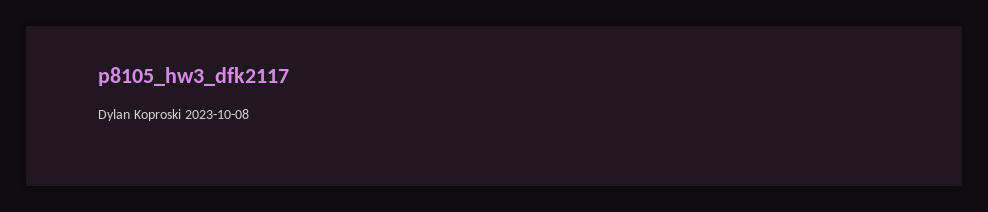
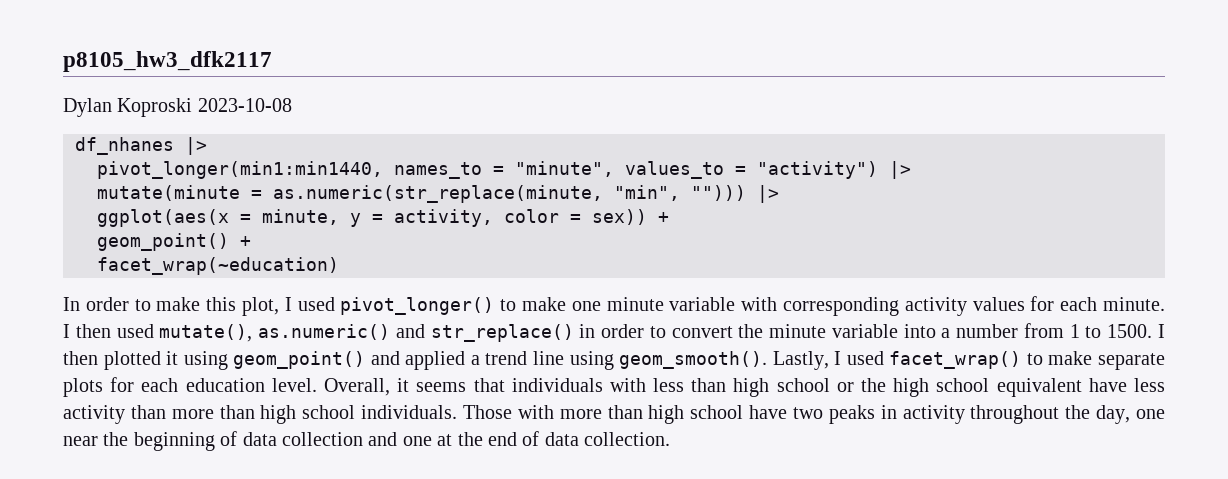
(249, 114) none -> [75,137,207,155] [97,161,911,179] [97,185,779,203] [97,209,669,227] [97,233,251,251] [97,257,339,275] [63,296,1165,316] [63,323,1165,342] [63,351,1165,370] [63,377,1165,397] [63,405,1166,424] [63,431,671,451] // df_nhanes |> // pivot_longer(min1:min1440, names_to = "minute", values_to = "activity") |> // mutate(minute = as.numeric(str_replace(minute, "min", ""))) |> // ggplot(aes(x = minute, y = activity, color = sex)) + // geom_point() + // facet_wrap(~education) // In order to make this plot, I used pivot_longer() to make one minute variable with corresponding activity values for each minute. I then used mutate(), as.numeric() and str_replace() in order to convert the minute variable into a number from 1 to 1500. I then plotted it using geom_point() and applied a trend line using geom_smooth(). Lastly, I used facet_wrap() to make separate plots for each education level. Overall, it seems that individuals with less than high school or the high school equivalent have less activity than more than high school individuals. Those with more than high school have two peaks in activity throughout the day, one near the beginning of data collection and one at the end of data collection.

